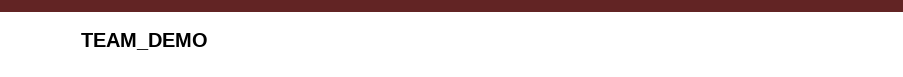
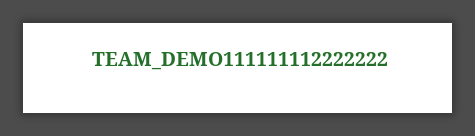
[81,33,208,50] TEAM_DEMO -> [92,52,388,70] TEAM_DEMO111111112222222

